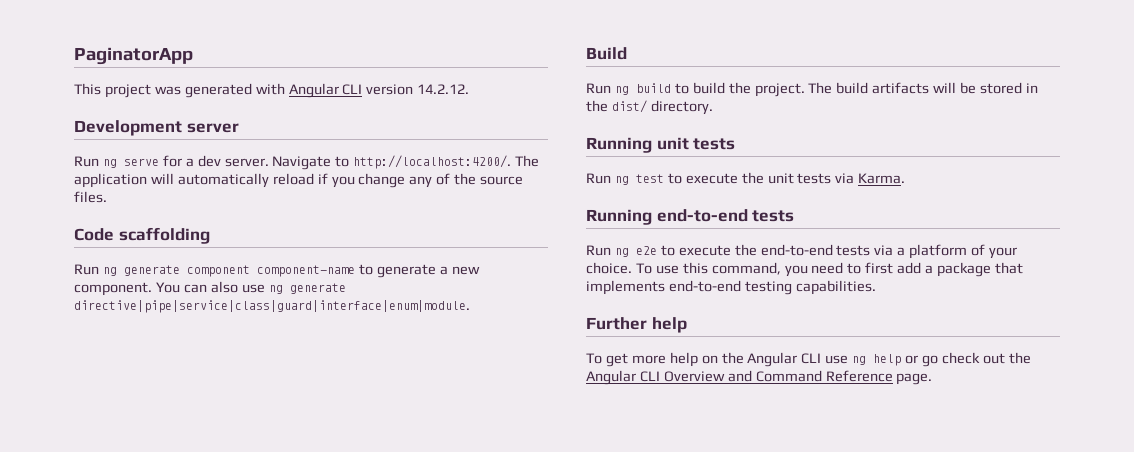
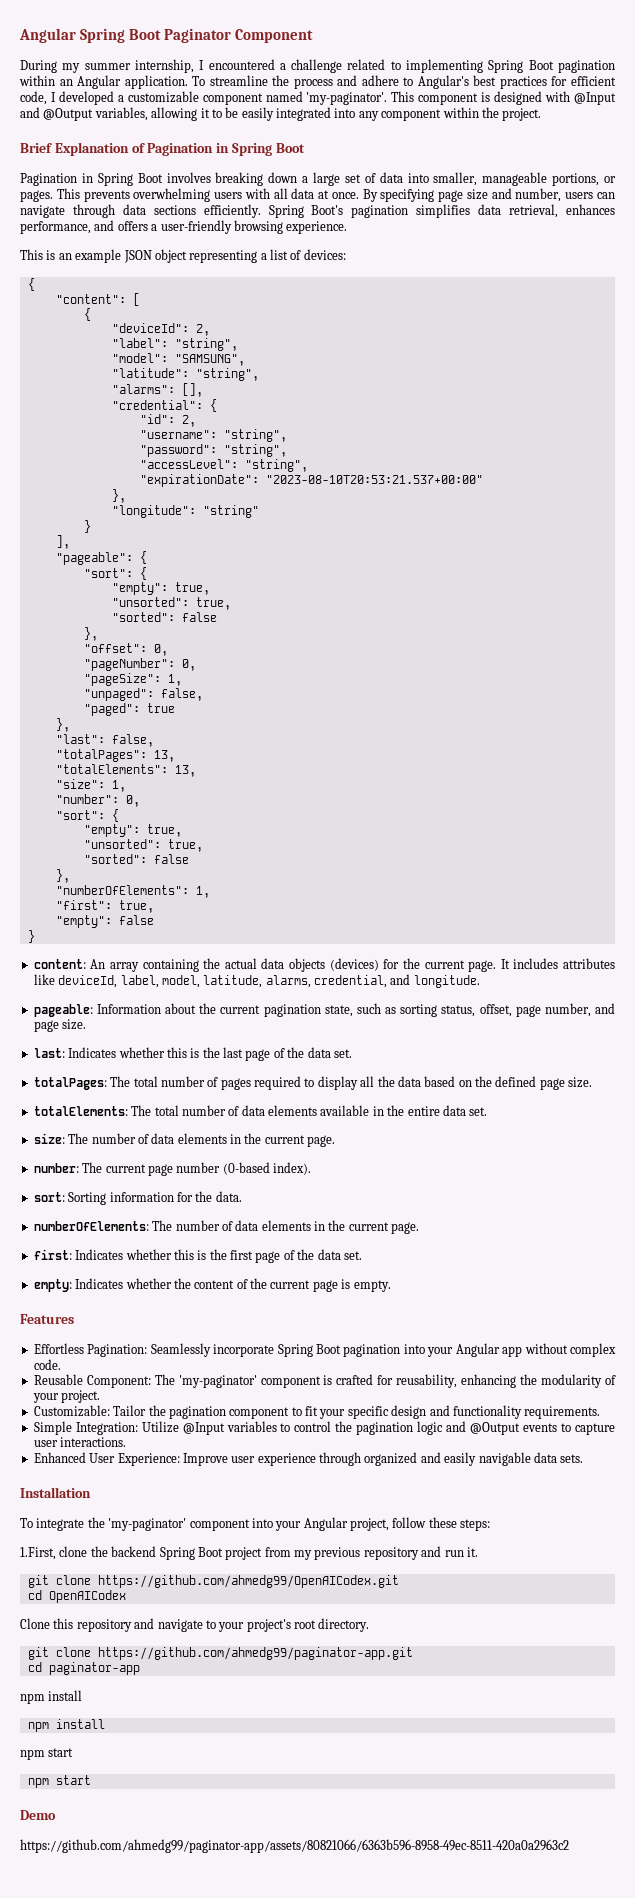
[74,47,193,65] [74,83,470,98] [74,120,239,136] [74,155,540,170] [74,173,524,188] [74,191,107,203] [74,227,210,244] [74,264,480,278] [74,281,346,296] [74,300,470,313] [586,47,627,60] [586,82,1038,97] [586,100,713,115] [586,137,736,153] [586,172,906,185] [586,209,795,225] [586,244,1018,259] [586,262,1023,277] [586,280,876,295] [586,317,687,333] [586,352,1031,367] [586,370,933,385] PaginatorApp // This project was generated with Angular CLI version 14.2.12. // Development server // Run ng serve for a dev server. Navigate to http://localhost:4200/. The application will automatically reload if you change any of the source files. // Code scaffolding // Run ng generate component component-name to generate a new component. You can also use ng generate directive|pipe|service|class|guard|interface|enum|module. // Build // Run ng build to build the project. The build artifacts will be stored in the dist/ directory. // Running unit tests // Run ng test to execute the unit tests via Karma. // Running end-to-end tests // Run ng e2e to execute the end-to-end tests via a platform of your choice. To use this command, you need to first add a package that implements end-to-end testing capabilities. // Further help // To get more help on the Angular CLI use ng help or go check out the Angular CLI Overview and Command Reference page. -> [19,28,313,43] [20,59,616,73] [19,75,617,89] [20,91,616,105] [20,107,542,121] [20,142,305,156] [20,172,616,186] [20,188,615,202] [20,204,616,218] [20,220,348,234] [20,249,346,263] [27,278,35,291] [55,293,140,306] [83,308,91,321] [111,323,210,336] [111,338,238,351] [111,353,245,366] [111,368,259,381] [111,383,203,397] [111,399,217,412] [139,414,196,427] [139,429,287,442] [139,444,287,457] [139,459,308,472] [139,474,483,487] [111,489,126,503] [111,505,259,518] [83,520,91,533] [55,535,70,549] [55,551,147,565] [83,567,147,580] [111,582,210,595] [111,597,231,610] [111,612,217,622] [83,627,98,641] [83,643,168,656] [83,658,196,671] [83,673,182,686] [83,688,203,701] [83,703,175,716] [55,718,70,732] [55,734,154,747] [55,749,175,762] [55,764,196,777] [55,779,126,792] [55,794,140,807] [55,809,119,822] [83,824,182,837] [83,839,203,852] [83,854,189,864] [55,869,70,883] [55,885,210,898] [55,900,154,913] [55,915,154,928] [27,930,35,943] [33,958,616,972] [33,974,480,988] [33,1003,615,1017] [33,1019,87,1032] [33,1047,352,1061] [33,1076,593,1090] [33,1105,488,1116] [33,1133,336,1147] [33,1162,311,1176] [33,1191,242,1205] [33,1220,420,1234] [33,1249,362,1263] [33,1278,391,1292] [20,1314,74,1324] [33,1343,616,1357] [33,1359,61,1370] [33,1374,616,1388] [32,1390,101,1403] [33,1405,601,1419] [33,1421,615,1435] [33,1437,127,1447] [33,1452,584,1466] [20,1487,91,1498] [20,1517,491,1531] [20,1546,478,1560] [27,1575,399,1588] [27,1590,126,1603] [20,1618,370,1632] [27,1647,413,1660] [27,1662,140,1675] [20,1690,83,1704] [27,1719,105,1732] [20,1748,74,1760] [27,1775,91,1788] [20,1810,56,1820] [20,1839,569,1853] Angular Spring Boot Paginator Component // During my summer internship, I encountered a challenge related to implementing Spring Boot pagination within an Angular application. To streamline the process and adhere to Angular's best practices for efficient code, I developed a customizable component named 'my-paginator'. This component is designed with @Input and @Output variables, allowing it to be easily integrated into any component within the project. // Brief Explanation of Pagination in Spring Boot // Pagination in Spring Boot involves breaking down a large set of data into smaller, manageable portions, or pages. This prevents overwhelming users with all data at once. By specifying page size and number, users can navigate through data sections efficiently. Spring Boot's pagination simplifies data retrieval, enhances performance, and offers a user-friendly browsing experience. // This is an example JSON object representing a list of devices: // { // "content": [ // { // "deviceId": 2, // "label": "string", // "model": "SAMSUNG", // "latitude": "string", // "alarms": [], // "credential": { // "id": 2, // "username": "string", // "password": "string", // "accessLevel": "string", // "expirationDate": "2023-08-10T20:53:21.537+00:00" // }, // "longitude": "string" // } // ], // "pageable": { // "sort": { // "empty": true, // "unsorted": true, // "sorted": false // }, // "offset": 0, // "pageNumber": 0, // "pageSize": 1, // "unpaged": false, // "paged": true // }, // "last": false, // "totalPages": 13, // "totalElements": 13, // "size": 1, // "number": 0, // "sort": { // "empty": true, // "unsorted": true, // "sorted": false // }, // "numberOfElements": 1, // "first": true, // "empty": false // } // content: An array containing the actual data objects (devices) for the current page. It includes attributes like deviceId, label, model, latitude, alarms, credential, and longitude. // pageable: Information about the current pagination state, such as sorting status, offset, page number, and page size. // last: Indicates whether this is the last page of the data set. // totalPages: The total number of pages required to display all the data based on the defined page size. // totalElements: The total number of data elements available in the entire data set. // size: The number of data elements in the current page. // number: The current page number (0-based index). // sort: Sorting information for the data. // numberOfElements: The number of data elements in the current page. // first: Indicates whether this is the first page of the data set. // empty: Indicates whether the content of the current page is empty. // Features // Effortless Pagination: Seamlessly incorporate Spring Boot pagination into your Angular app without complex code. // Reusable Component: The 'my-paginator' component is crafted for reusability, enhancing the modularity of your project. // Customizable: Tailor the pagination component to fit your specific design and functionality requirements. // Simple Integration: Utilize @Input variables to control the pagination logic and @Output events to capture user interactions. // Enhanced User Experience: Improve user experience through organized and easily navigable data sets. // Installation // To integrate the 'my-paginator' component into your Angular project, follow these steps: // 1.First, clone the backend Spring Boot project from my previous repository and run it. // git clone https://github.com/ahmedg99/OpenAICodex.git // cd OpenAICodex // Clone this repository and navigate to your project's root directory. // git clone https://github.com/ahmedg99/paginator-app.git // cd paginator-app // npm install // npm install // npm start // npm start // Demo // https://github.com/ahmedg99/paginator-app/assets/80821066/6363b596-8958-49ec-8511-420a0a2963c2

